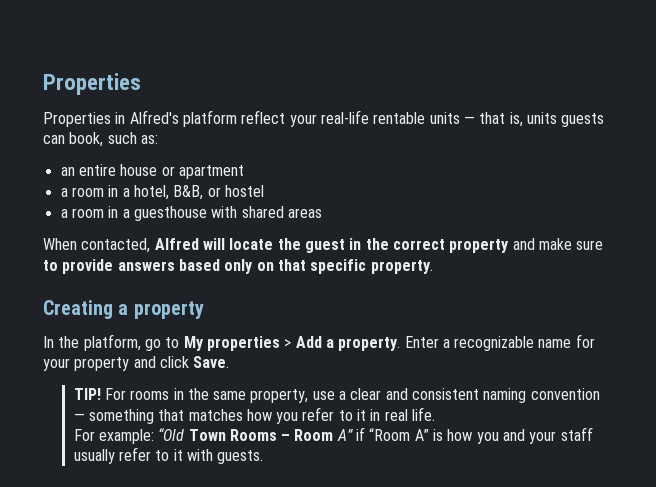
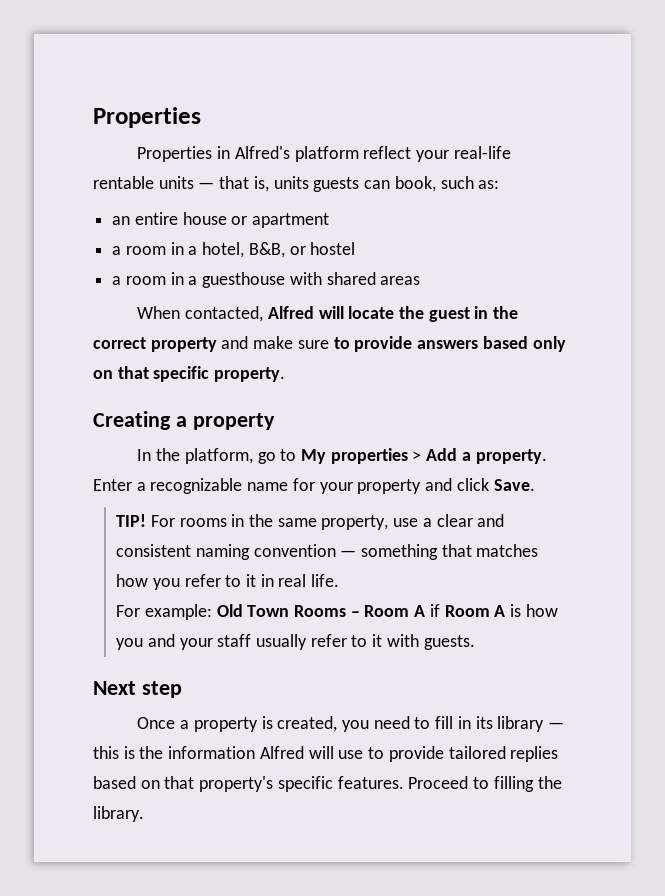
[158,428,185,441] “Old -> [216,604,243,617] Old
[336,427,429,441] A” if “Room A” -> [414,604,506,617] A if Room A
(264, 457) none -> [93,681,182,698] [137,716,565,732] [93,746,559,762] [93,776,562,792] [93,806,144,822] // Next step // Once a property is created, you need to fill in its library — this is the information Alfred will use to provide tailored replies based on that property's specific features. Proceed to filling the library.

